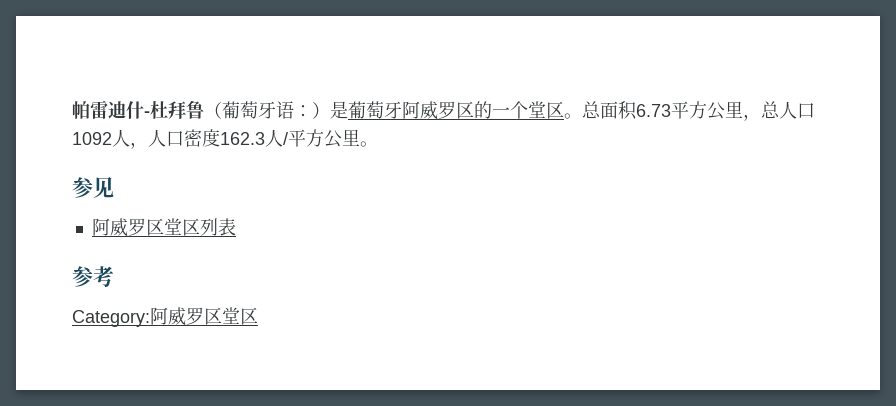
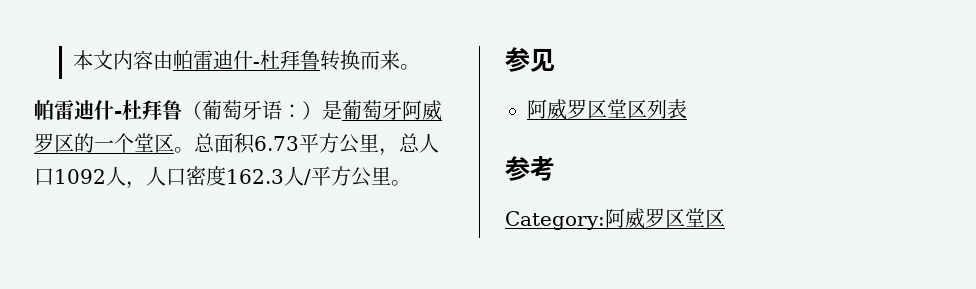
(72, 110) none -> [73,50,421,71] 本文内容由帕雷迪什-杜拜鲁转换而来。 //

